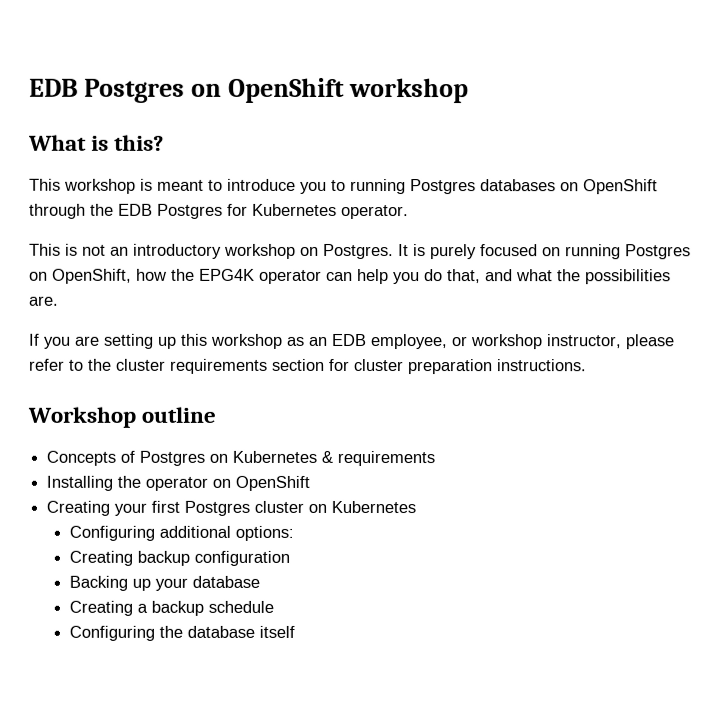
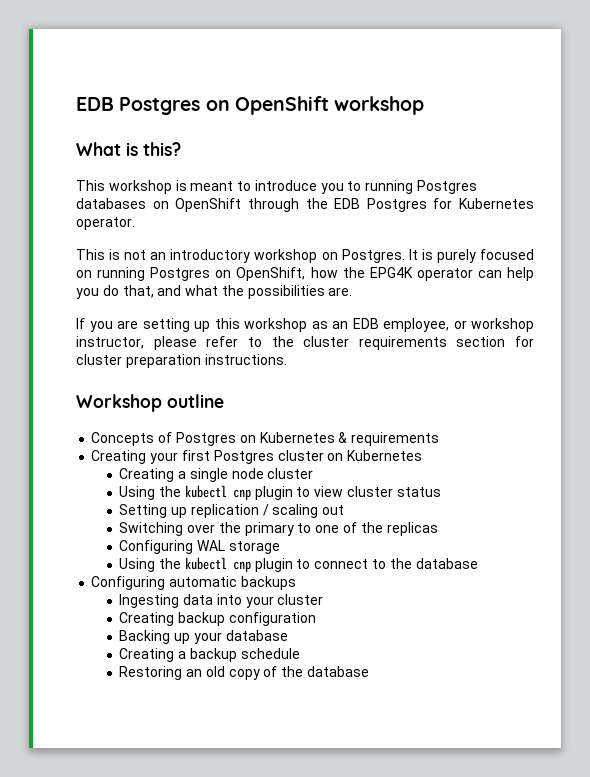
[46,475,311,491] // Installing the operator on OpenShift -> (440, 439) none
[69,525,295,541] Configuring additional options: -> [119,468,314,482] [119,485,441,500] [119,504,345,518] [119,522,438,536] [119,540,280,554] [119,557,478,572] [91,576,296,590] [119,594,324,608] Creating a single node cluster // Using the kubectl cnp plugin to view cluster status // Setting up replication / scaling out // Switching over the primary to one of the replicas // Configuring WAL storage // Using the kubectl cnp plugin to connect to the database // Configuring automatic backups // Ingesting data into your cluster
[69,625,296,641] Configuring the database itself -> [119,666,370,680] Restoring an old copy of the database

